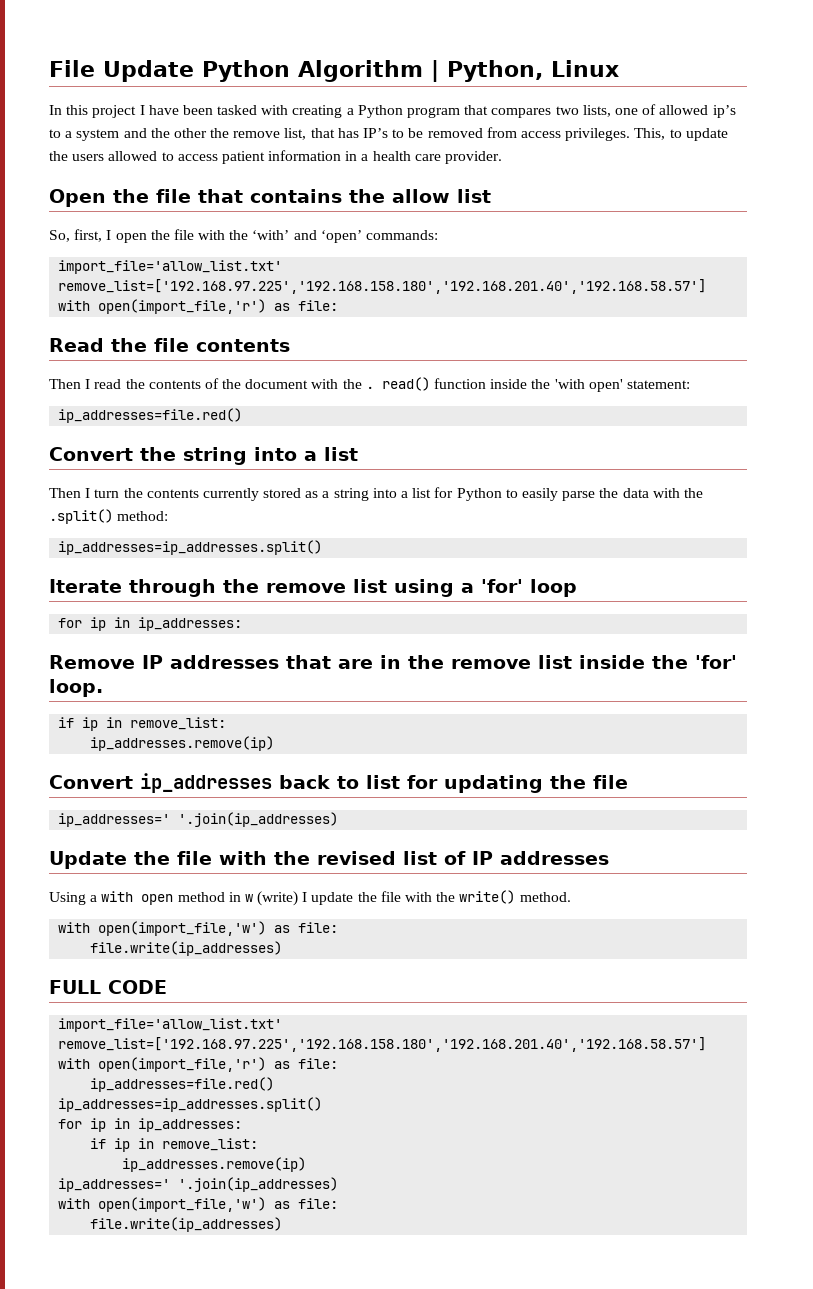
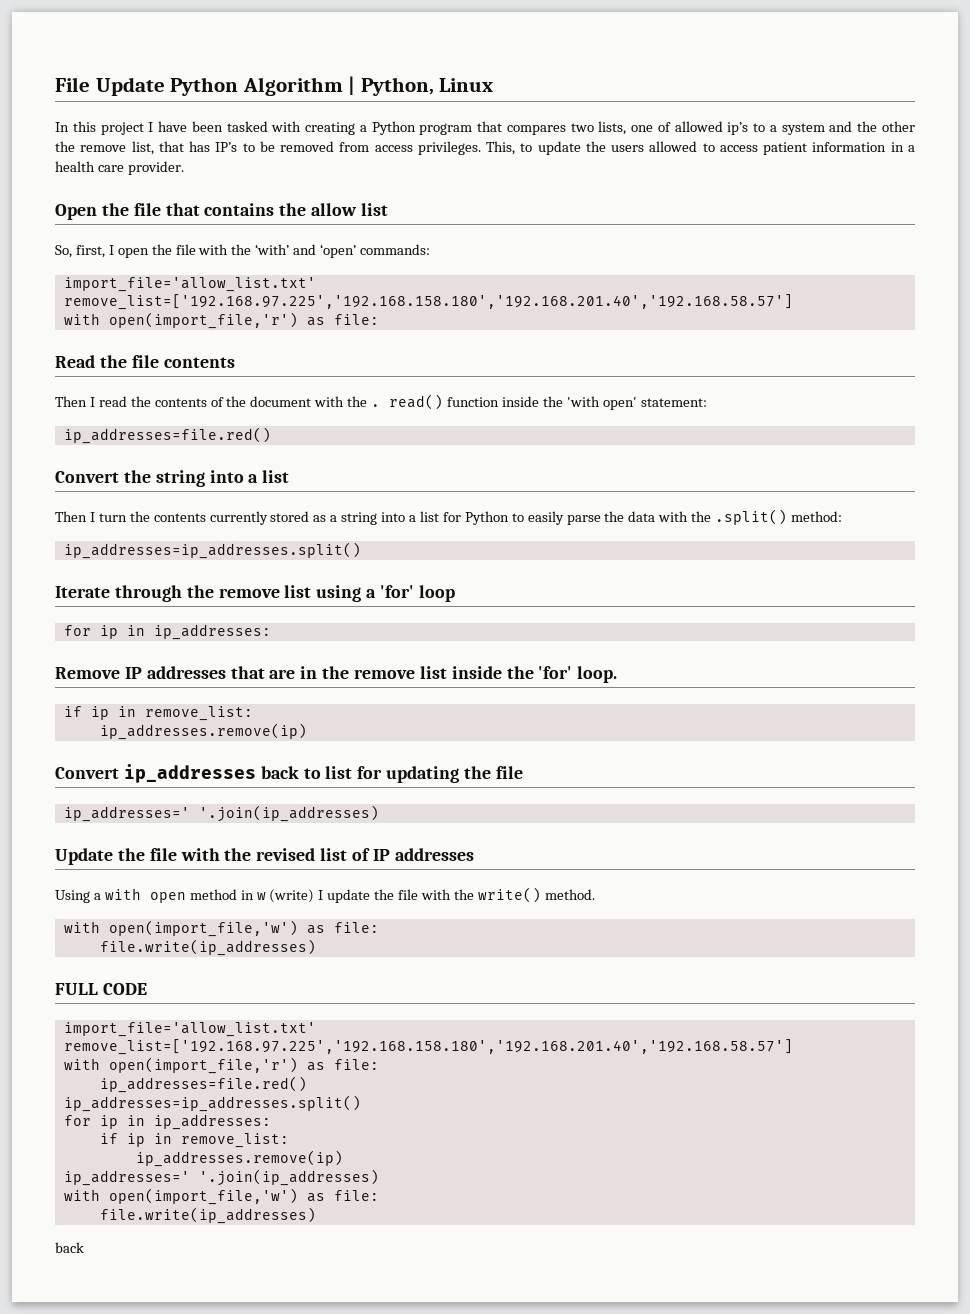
(283, 1224) none -> [55,1242,84,1253] // back

